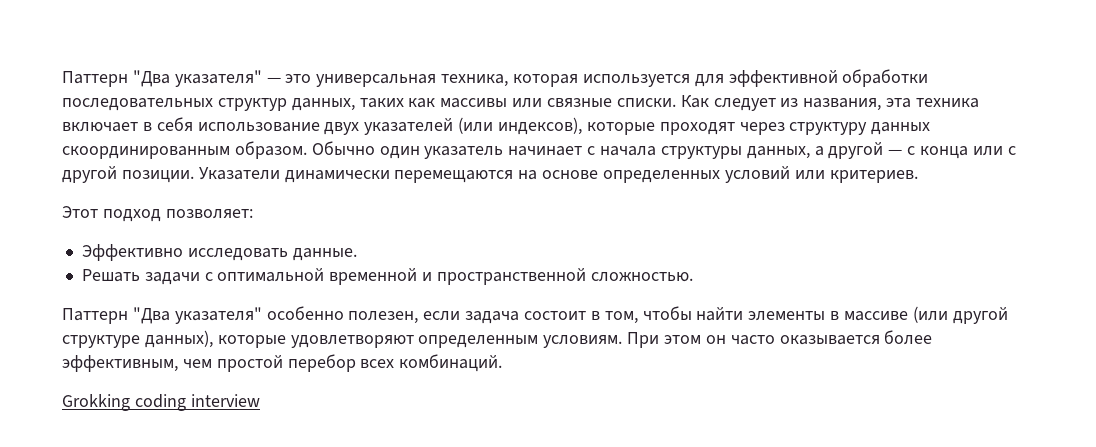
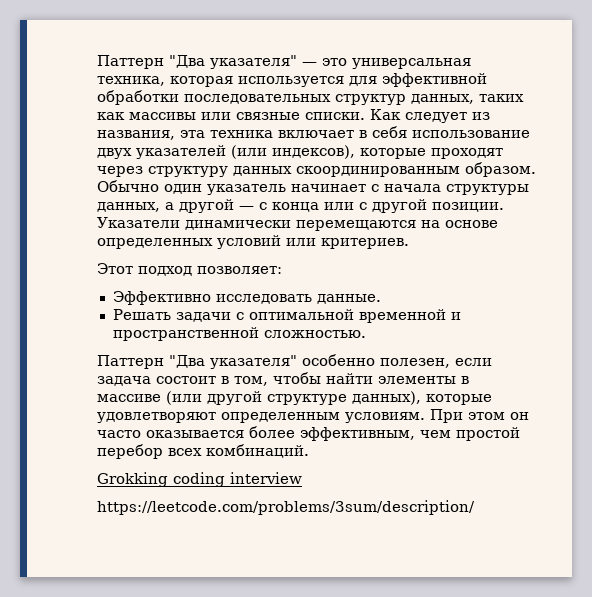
(260, 400) none -> [97,500,475,515] // https://leetcode.com/problems/3sum/description/

